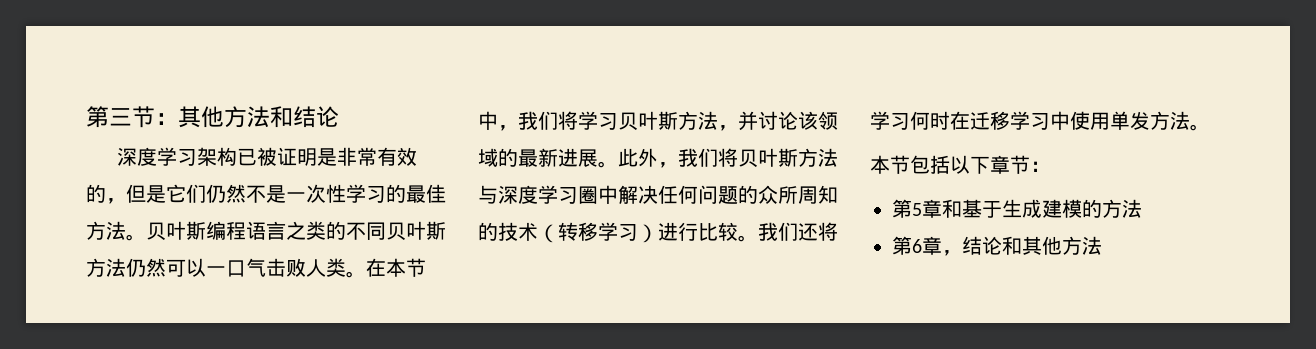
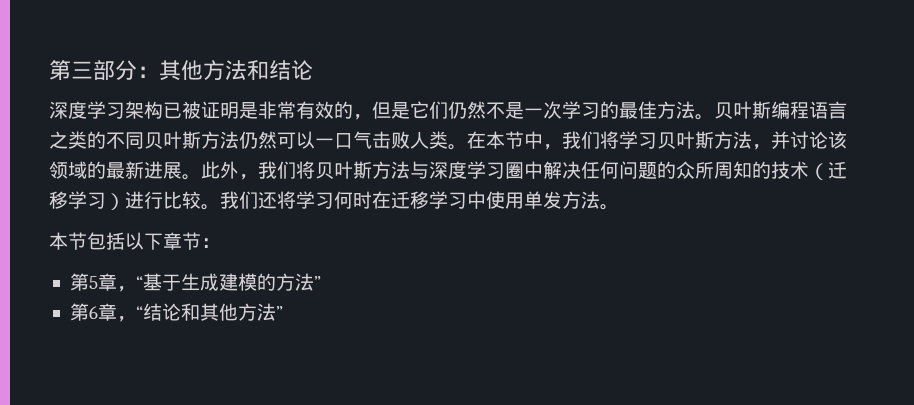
[132,106,155,128] 节 -> [93,60,137,80] 部分
[326,184,346,203] 性 -> (562, 110) none
[558,222,578,241] 转 -> [828,162,847,179] 迁
[942,199,962,218] 和 -> [116,276,143,292] ，“
(1142, 208) none -> [313,276,321,289] ”
(962, 253) none -> [135,306,143,319] “
(1102, 245) none -> [275,306,283,319] ”

